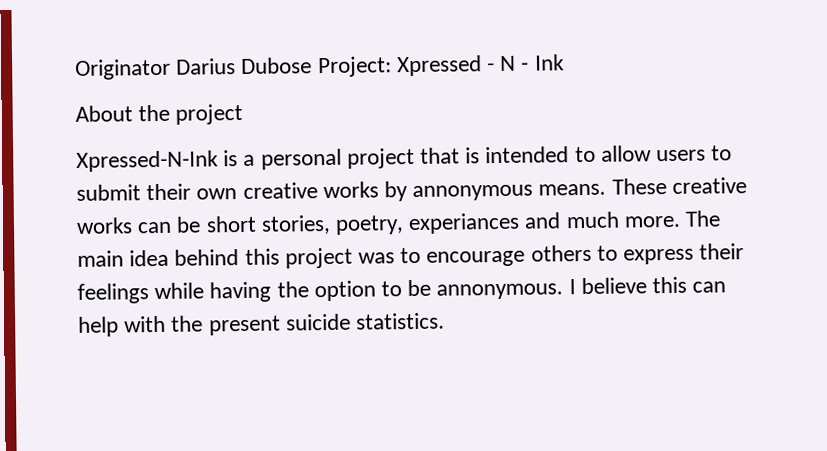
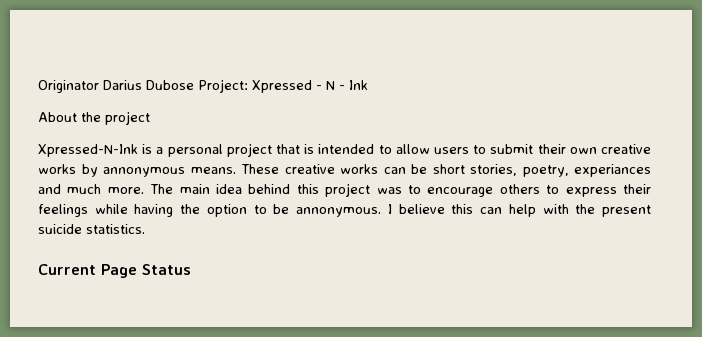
(446, 321) none -> [38,264,191,278] // Current Page Status

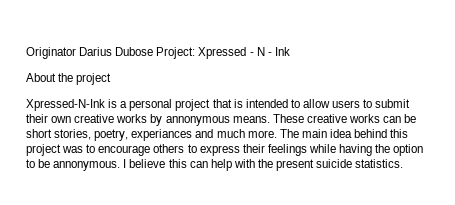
[38,264,191,278] // Current Page Status -> (404, 163) none

